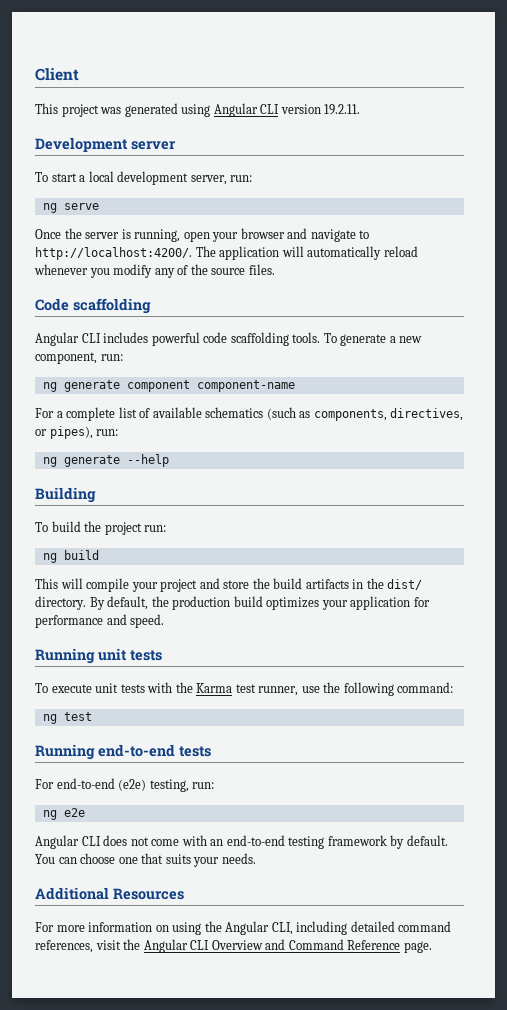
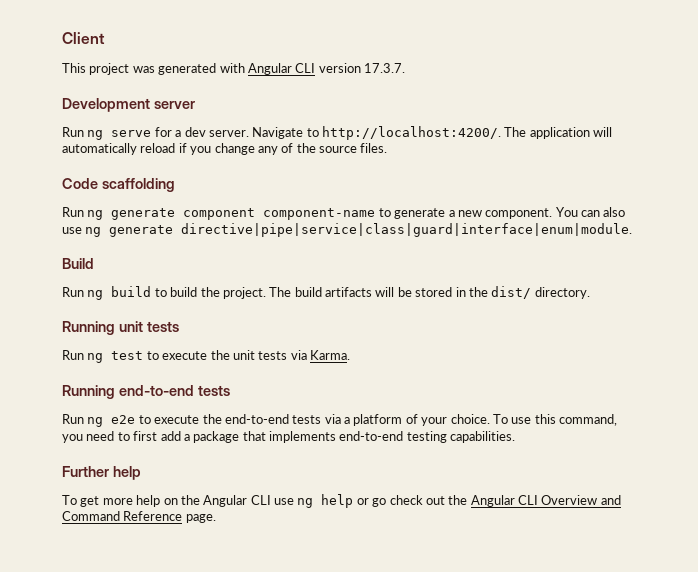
[181,104,211,117] using -> [219,63,245,73] with
[324,104,361,115] 19.2.11. -> [364,63,405,73] 17.3.7.
[35,171,253,185] [42,203,99,213] [35,228,356,242] To start a local development server, run: // ng serve // Once the server is running, open your browser and navigate -> [62,127,304,140] Run ng serve for a dev server. Navigate
[34,264,153,278] whenever you modify -> [178,143,255,155] if you change
[35,332,423,346] [35,352,123,364] [42,380,295,392] [35,407,464,421] [35,426,119,439] [42,454,169,467] [35,487,96,503] [35,521,167,535] [42,550,99,563] [35,578,423,592] [35,596,430,610] [35,614,165,628] [35,648,162,664] [35,682,454,696] [42,712,92,724] [35,744,211,760] [35,778,215,792] [42,808,85,820] [35,835,448,849] [35,853,256,867] [35,887,184,900] [35,921,452,935] [35,940,121,953] Angular CLI includes powerful code scaffolding tools. To generate a new component, run: // ng generate component component-name // For a complete list of available schematics (such as components, directives, or pipes), run: // ng generate --help // Building // To build the project run: // ng build // This will compile your project and store the build artifacts in the dist/ directory. By default, the production build optimizes your application for performance and speed. // Running unit tests // To execute unit tests with the Karma test runner, use the following command: // ng test // Running end-to-end tests // For end-to-end (e2e) testing, run: // ng e2e // Angular CLI does not come with an end-to-end testing framework by default. You can choose one that suits your needs. // Additional Resources // For more information on using the Angular CLI, including detailed command references, visit -> [62,207,626,220] [62,223,633,237] [62,258,94,269] [62,286,590,300] [62,321,179,335] [62,350,350,363] [62,385,230,399] [62,414,617,427] [62,431,516,443] [62,466,141,480] [62,494,445,508] Run ng generate component component-name to generate a new component. You can also use ng generate directive|pipe|service|class|guard|interface|enum|module. // Build // Run ng build to build the project. The build artifacts will be stored in the dist/ directory. // Running unit tests // Run ng test to execute the unit tests via Karma. // Running end-to-end tests // Run ng e2e to execute the end-to-end tests via a platform of your choice. To use this command, you need to first add a package that implements end-to-end testing capabilities. // Further help // To get more help on the Angular CLI use ng help or go check out

